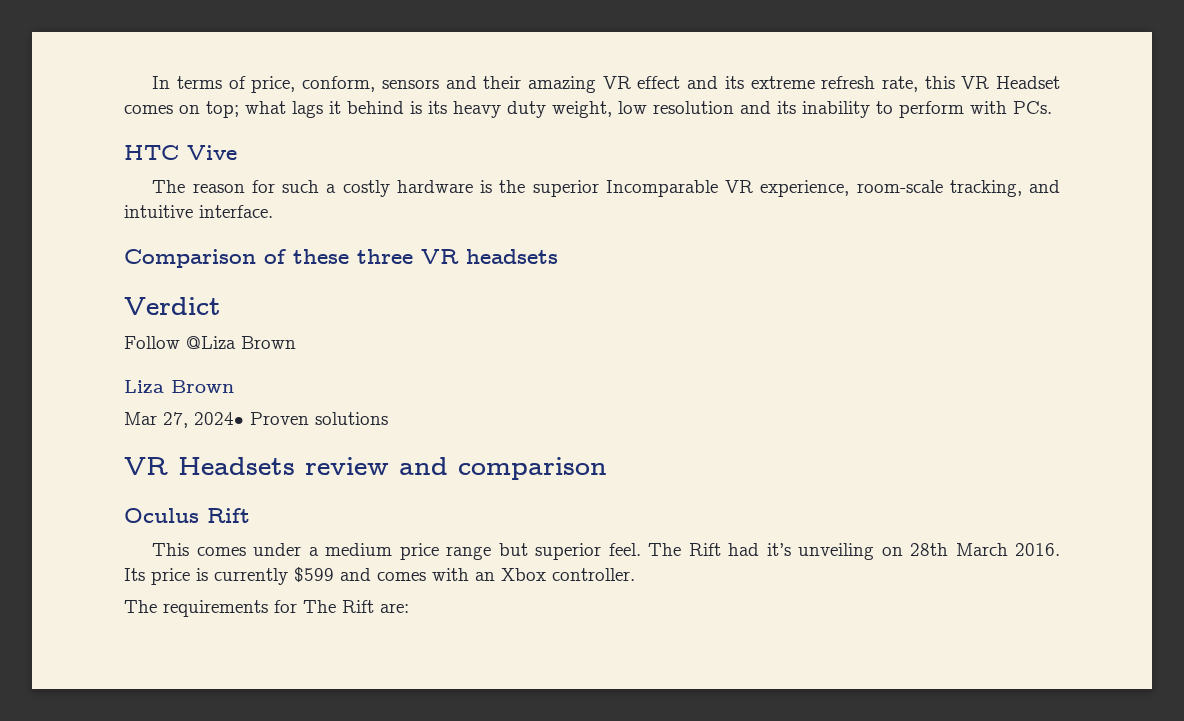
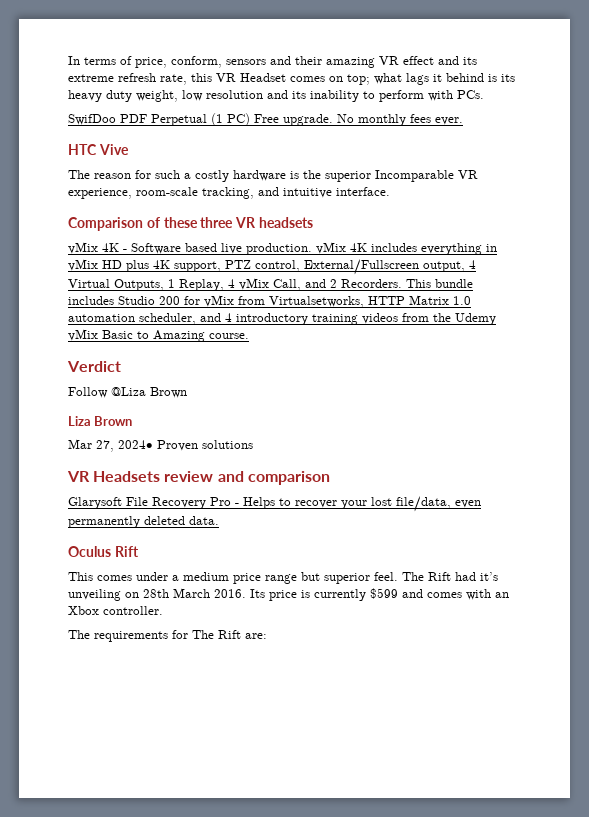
(1052, 107) none -> [68,113,463,126] // SwifDoo PDF Perpetual (1 PC) Free upgrade. No monthly fees ever.
(558, 256) none -> [68,242,497,255] [68,259,476,275] [68,278,473,291] [68,295,471,308] [68,313,496,325] [68,329,249,342] // vMix 4K - Software based live production. vMix 4K includes everything in vMix HD plus 4K support, PTZ control, External/Fullscreen output, 4 Virtual Outputs, 1 Replay, 4 vMix Call, and 2 Recorders. This bundle includes Studio 200 for vMix from Virtualsetworks, HTTP Matrix 1.0 automation scheduler, and 4 introductory training videos from the Udemy vMix Basic to Amazing course.
(607, 468) none -> [68,496,481,512] [68,516,219,528] // Glarysoft File Recovery Pro - Helps to recover your lost file/data, even permanently deleted data.

